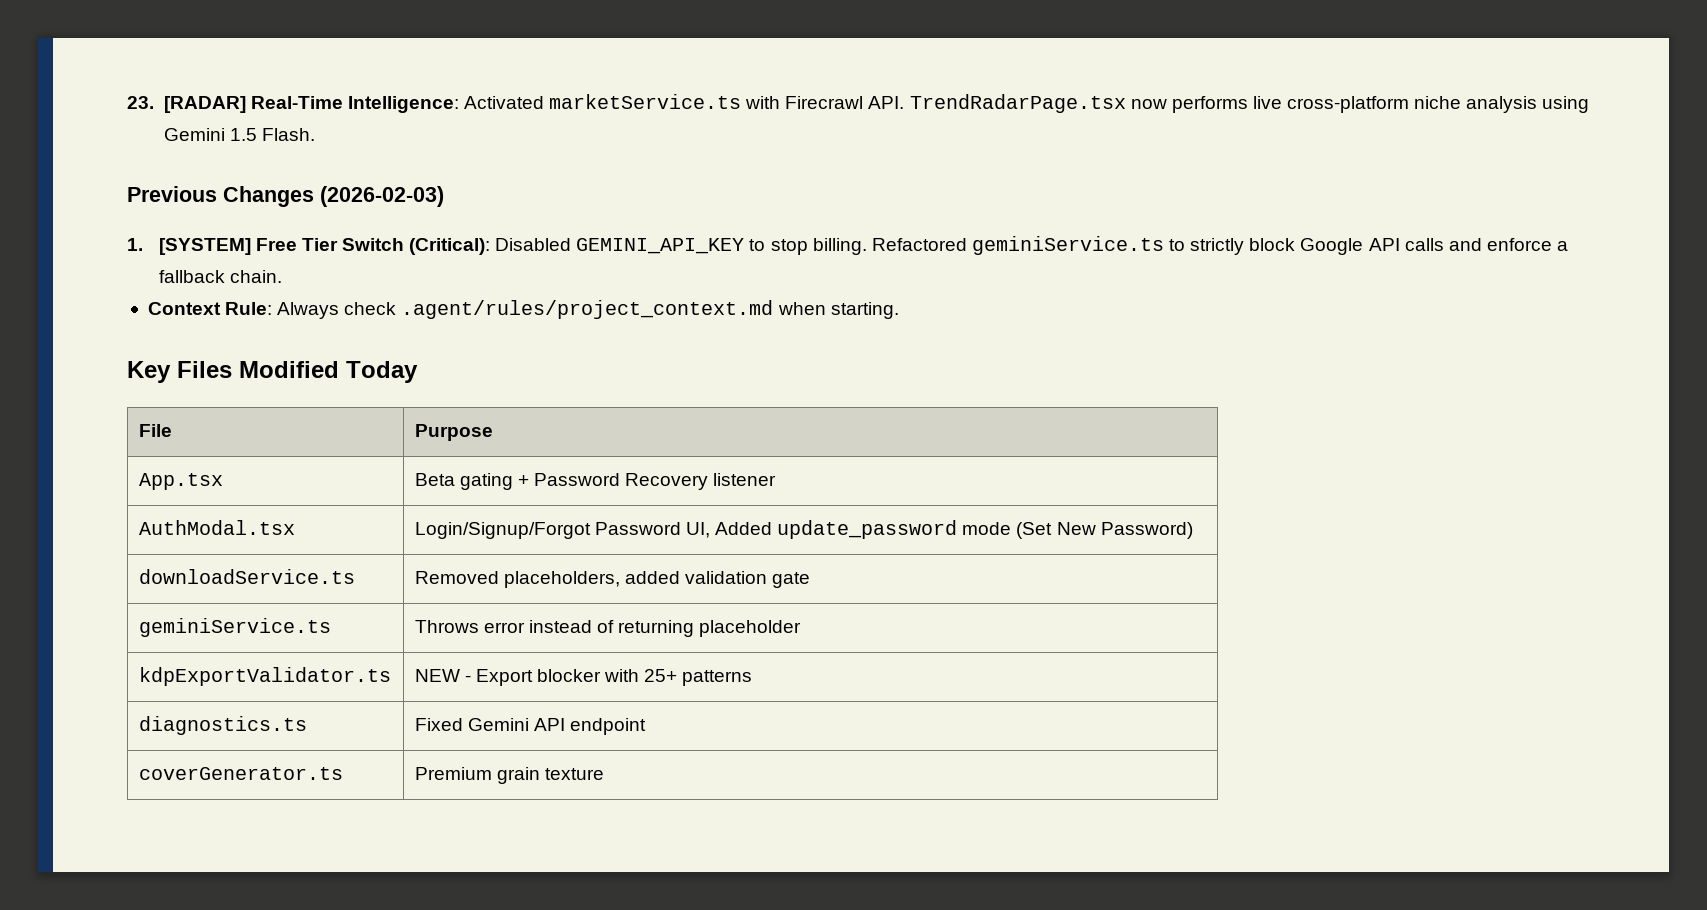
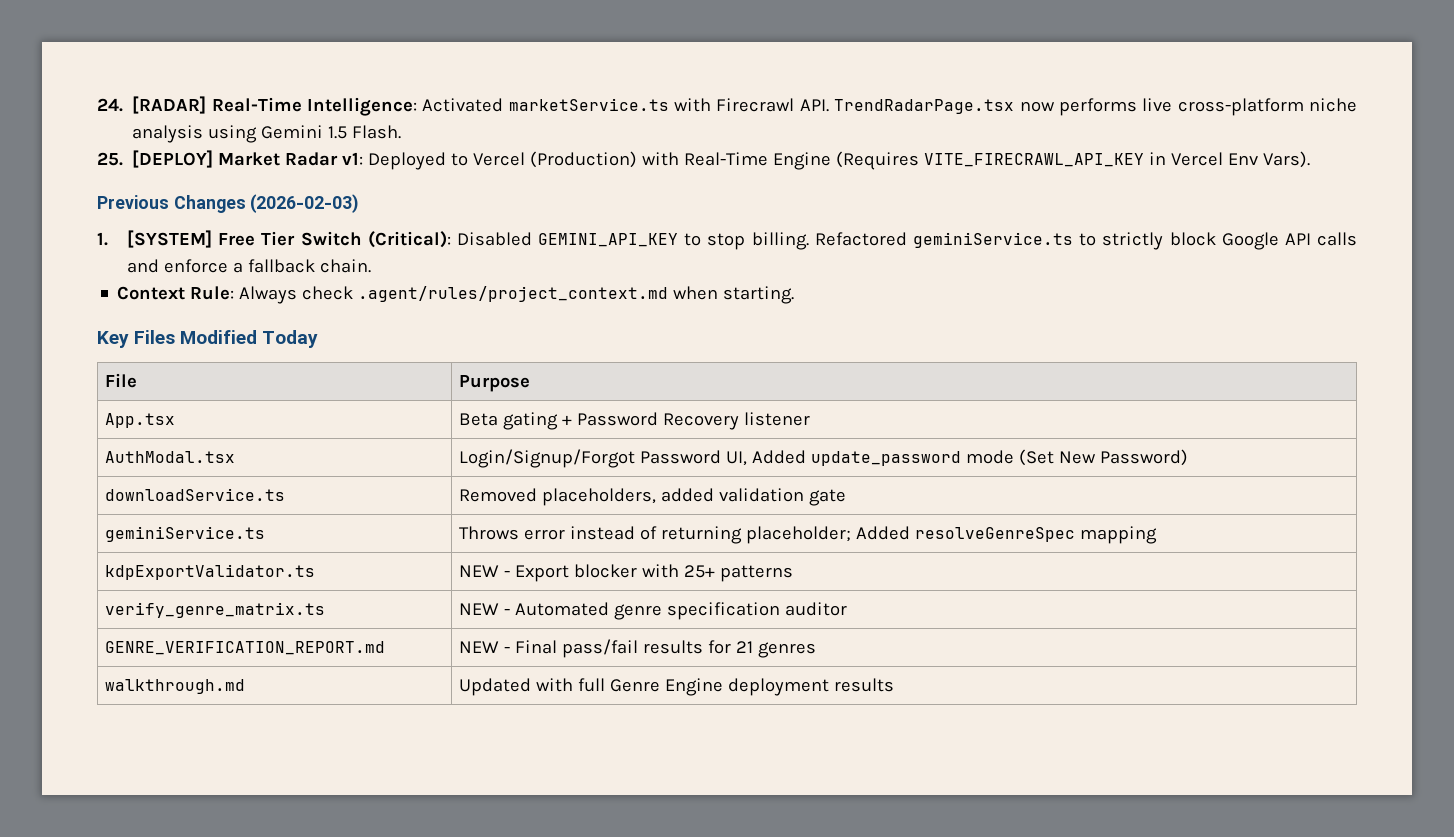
[127,96,154,109] 23. -> [97,98,123,112] 24.
(315, 134) none -> [97,150,1311,170] // 25. [DEPLOY] Market Radar v1: Deployed to Vercel (Production) with Real-Time Engine (Requires VITE_FIRECRAWL_API_KEY in Vercel Env Vars).
[699,620,802,637] placeholder -> [746,526,1158,544] placeholder; Added resolveGenreSpec mapping
[138,716,307,735] [414,718,647,735] [138,767,343,780] [414,767,604,784] diagnostics.ts | Fixed Gemini API endpoint // coverGenerator.ts | Premium grain texture -> [105,602,326,618] [459,602,848,620] [105,641,386,655] [459,639,817,658] [105,679,246,694] [459,678,895,696] verify_genre_matrix.ts | NEW - Automated genre specification auditor // GENRE_VERIFICATION_REPORT.md | NEW - Final pass/fail results for 21 genres // walkthrough.md | Updated with full Genre Engine deployment results

